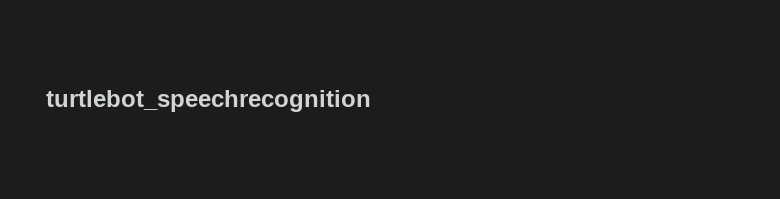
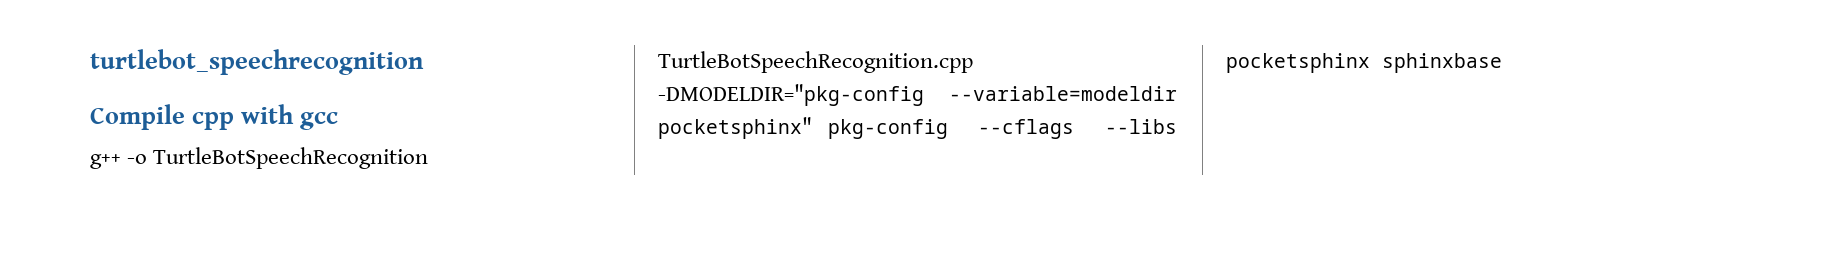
(371, 101) none -> [90,104,339,130] [90,147,429,169] [658,51,973,73] [658,84,1177,106] [658,117,1177,139] [1226,53,1502,73] // Compile cpp with gcc // g++ -o TurtleBotSpeechRecognition TurtleBotSpeechRecognition.cpp -DMODELDIR="pkg-config --variable=modeldir pocketsphinx" pkg-config --cflags --libs pocketsphinx sphinxbase

